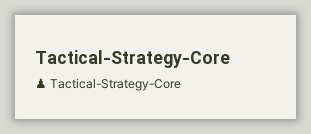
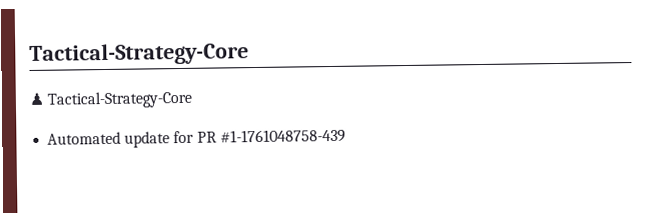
(182, 84) none -> [47,128,346,148] // Automated update for PR #1-1761048758-439

